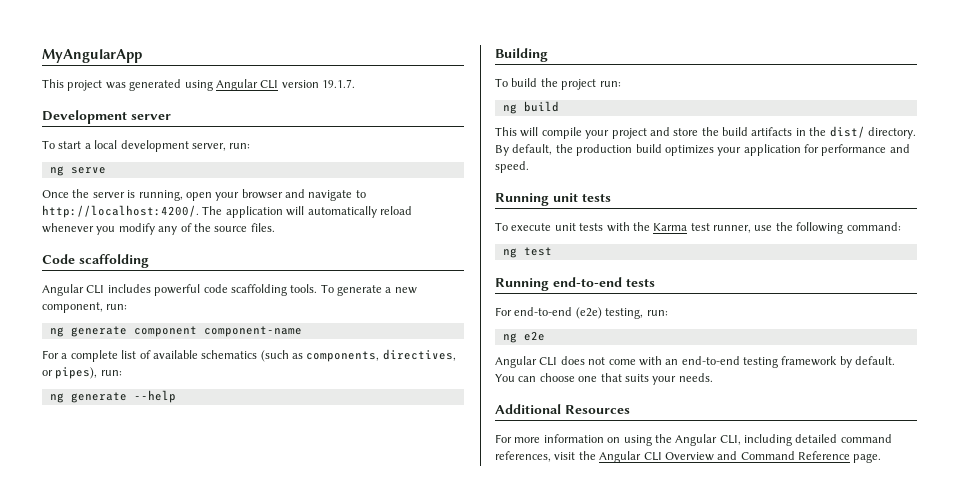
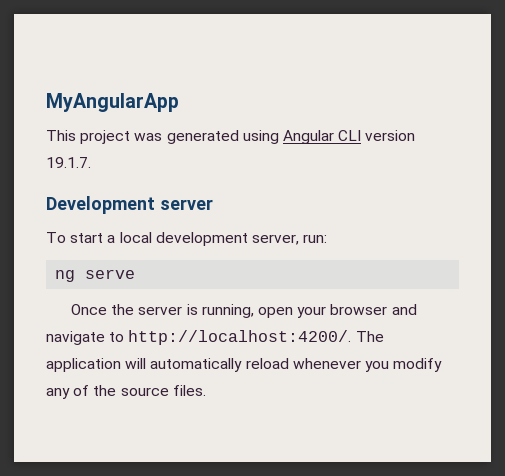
[42,254,149,268] [42,284,417,296] [42,302,128,313] [49,326,302,337] [42,349,456,362] [42,367,122,379] [49,390,176,403] [495,48,548,62] [495,78,621,90] [502,101,559,114] [495,126,916,139] [495,144,910,156] [495,161,529,173] [495,193,611,206] [495,222,901,234] [502,247,552,258] [495,277,655,291] [495,307,668,319] [502,331,545,343] [495,356,896,368] [495,373,713,385] [495,404,630,414] [495,434,892,446] [495,451,882,463] // Code scaffolding // Angular CLI includes powerful code scaffolding tools. To generate a new component, run: // ng generate component component-name // For a complete list of available schematics (such as components, directives, or pipes), run: // ng generate --help // Building // To build the project run: // ng build // This will compile your project and store the build artifacts in the dist/ directory. By default, the production build optimizes your application for performance and speed. // Running unit tests // To execute unit tests with the Karma test runner, use the following command: // ng test // Running end-to-end tests // For end-to-end (e2e) testing, run: // ng e2e // Angular CLI does not come with an end-to-end testing framework by default. You can choose one that suits your needs. // Additional Resources // For more information on using the Angular CLI, including detailed command references, visit the Angular CLI Overview and Command Reference page. -> (206, 390) none

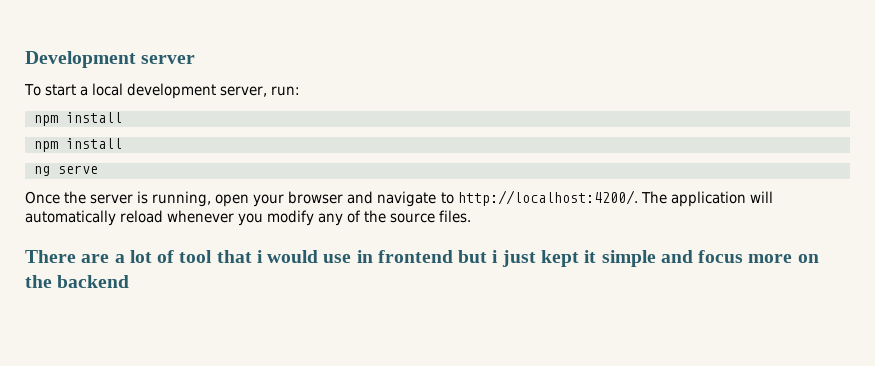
[46,93,179,112] [46,130,416,144] [46,157,91,168] MyAngularApp // This project was generated using Angular CLI version 19.1.7. // -> (25, 59) none
(328, 238) none -> [34,112,122,126] [34,138,122,152] // npm install // npm install
(206, 390) none -> [25,250,819,267] [25,275,130,288] // There are a lot of tool that i would use in frontend but i just kept it simple and focus more on the backend

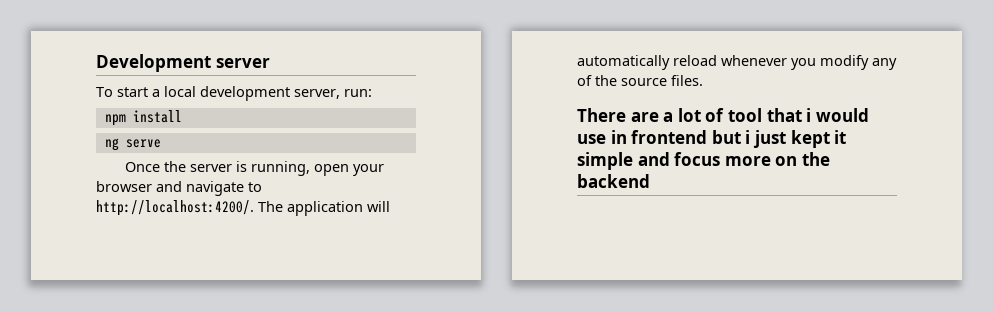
[34,138,122,152] // npm install -> (182, 116) none

